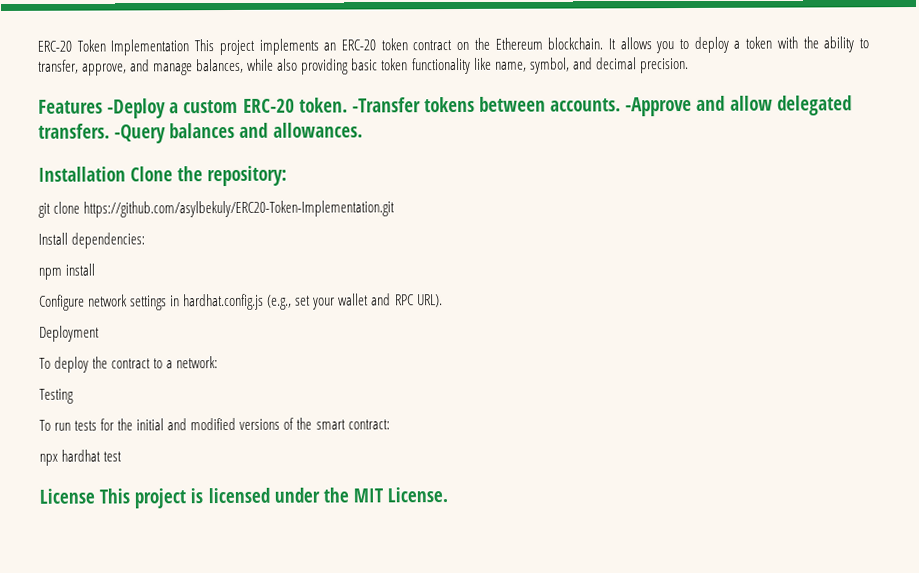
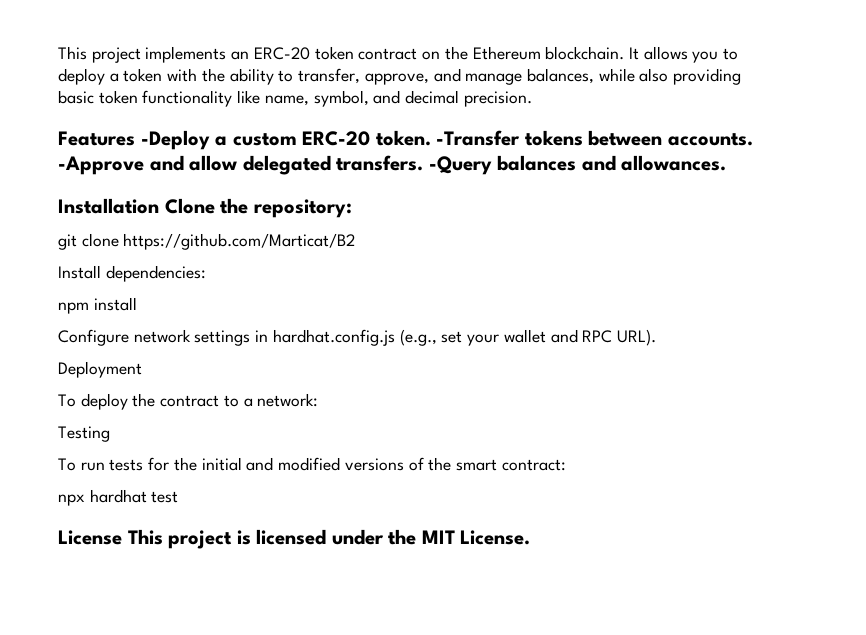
[37,39,190,56] ERC-20 Token Implementation -> (58, 53) none
[83,200,396,218] https://github.com/asylbekuly/ERC20-Token-Implementation.git -> [123,233,356,250] https://github.com/Marticat/B2

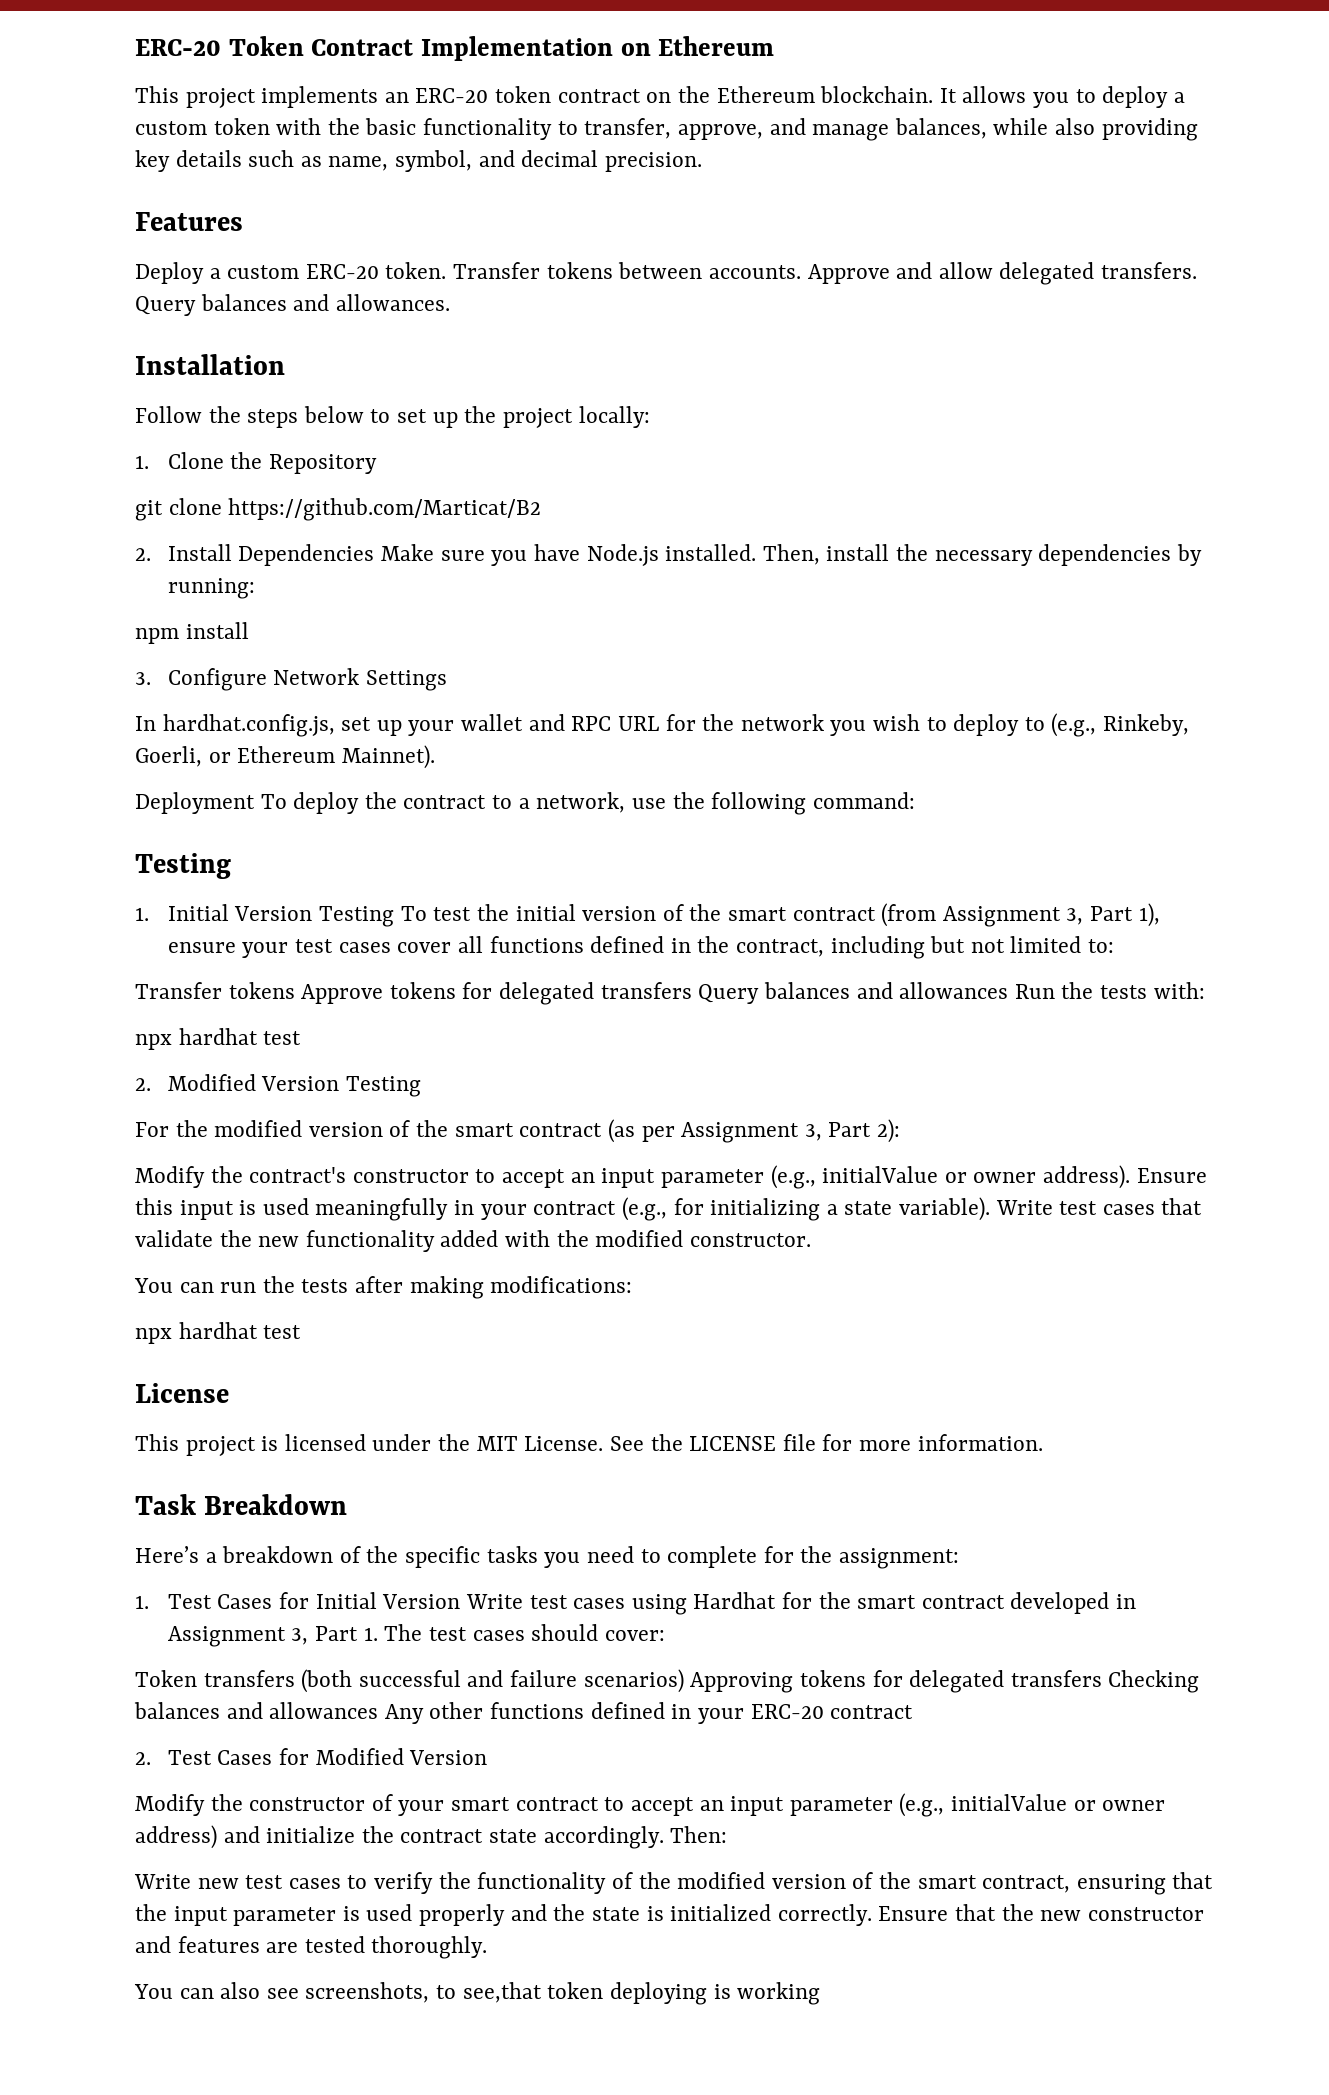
(58, 53) none -> [135,36,775,61] ERC-20 Token Contract Implementation on Ethereum //
(119, 77) none -> [135,121,207,135] custom
[229,68,274,85] ability -> [365,118,553,140] basic functionality
[58,90,261,107] basic token functionality like -> [135,150,322,172] key details such as
[140,130,210,150] -Deploy -> [135,262,204,284] // Deploy
[436,130,521,146] -Transfer -> [453,262,541,279] Transfer
[58,156,144,175] -Approve -> [807,264,890,284] Approve
[428,156,492,175] -Query -> [135,296,196,316] Query
(159, 206) none -> [135,406,650,428] [135,455,149,469] // Follow the steps below to set up the project locally: // 1.
[253,199,352,218] repository: -> [269,454,378,474] Repository
[58,265,206,282] [58,297,137,314] [58,329,656,346] Install dependencies: // npm install // Configure network settings in hardhat.config.js (e.g., set your wallet and RPC URL). -> [135,544,1202,566] [167,578,255,599] [135,622,249,644] [135,668,448,691] [135,713,1190,737] [135,745,435,769] 2. Install Dependencies Make sure you have Node.js installed. Then, install the necessary dependencies by running: // npm install // 3. Configure Network Settings // In hardhat.config.js, set up your wallet and RPC URL for the network you wish to deploy to (e.g., Rinkeby, Goerli, or Ethereum Mainnet).
(142, 369) // -> (255, 803) none
[257,393,319,407] [58,426,110,442] [58,457,566,471] network: // Testing // To run tests for the initial and modified versions of the smart contract: -> [536,792,915,815] [135,853,231,879] [135,903,1160,927] [167,936,1115,959] [135,982,1205,1005] [135,1028,302,1050] [135,1074,422,1097] [135,1119,900,1143] [135,1165,1207,1189] [135,1197,1203,1221] [135,1230,811,1252] [134,1276,633,1299] network, use the following command: // Testing // 1. Initial Version Testing To test the initial version of the smart contract (from Assignment 3, Part 1), ensure your test cases cover all functions defined in the contract, including but not limited to: // Transfer tokens Approve tokens for delegated transfers Query balances and allowances Run the tests with: // npx hardhat test // 2. Modified Version Testing // For the modified version of the smart contract (as per Assignment 3, Part 2): // Modify the contract's constructor to accept an input parameter (e.g., initialValue or owner address). Ensure this input is used meaningfully in your contract (e.g., for initializing a state variable). Write test cases that validate the new functionality added with the modified constructor. // You can run the tests after making modifications:
(122, 537) none -> (229, 1393) //
(531, 537) none -> [609,1434,1043,1451] [135,1494,348,1515] [135,1546,959,1569] [135,1592,1137,1615] [167,1624,665,1647] [135,1669,1200,1693] [134,1702,914,1724] [135,1748,488,1765] [135,1793,1166,1817] [135,1825,728,1849] [134,1872,1214,1895] [135,1904,1204,1926] [135,1936,488,1959] [134,1982,821,2005] See the LICENSE file for more information. // Task Breakdown // Here’s a breakdown of the specific tasks you need to complete for the assignment: // 1. Test Cases for Initial Version Write test cases using Hardhat for the smart contract developed in Assignment 3, Part 1. The test cases should cover: // Token transfers (both successful and failure scenarios) Approving tokens for delegated transfers Checking balances and allowances Any other functions defined in your ERC-20 contract // 2. Test Cases for Modified Version // Modify the constructor of your smart contract to accept an input parameter (e.g., initialValue or owner address) and initialize the contract state accordingly. Then: // Write new test cases to verify the functionality of the modified version of the smart contract, ensuring that the input parameter is used properly and the state is initialized correctly. Ensure that the new constructor and features are tested thoroughly. // You can also see screenshots, to see,that token deploying is working

